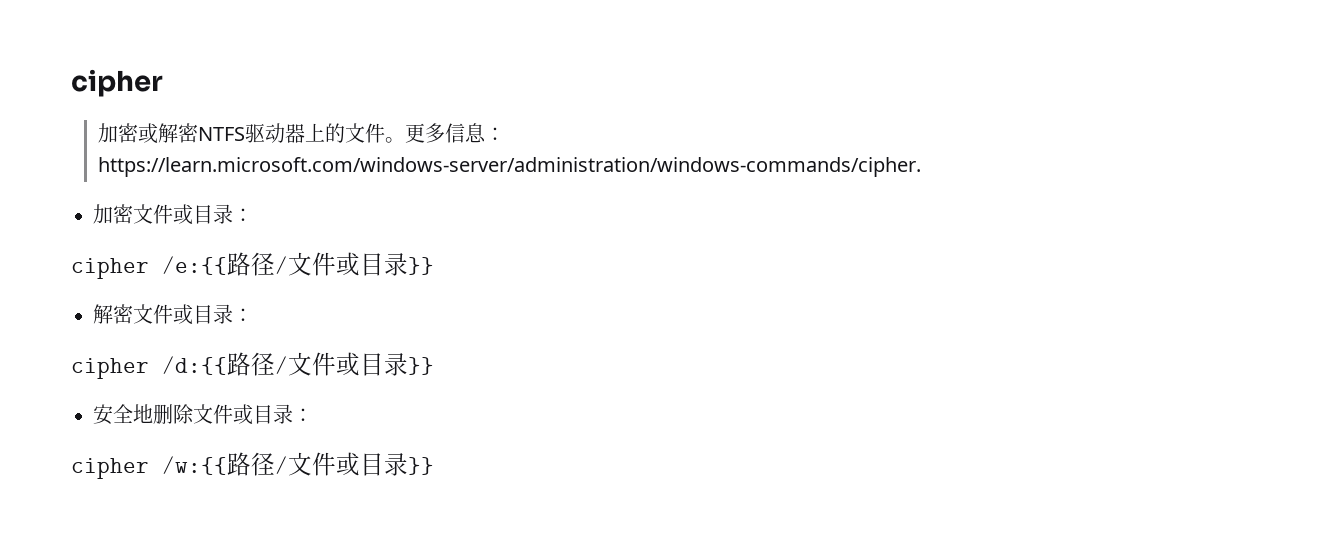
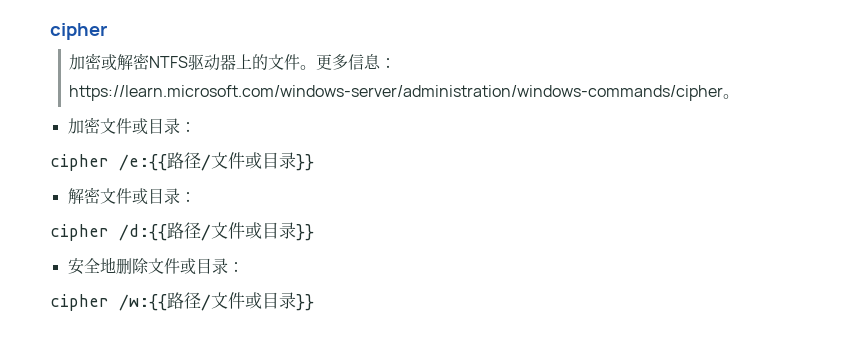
[97,157,921,177] https://learn.microsoft.com/windows-server/administration/windows-commands/cipher. -> [69,85,740,101] https://learn.microsoft.com/windows-server/administration/windows-commands/cipher。

